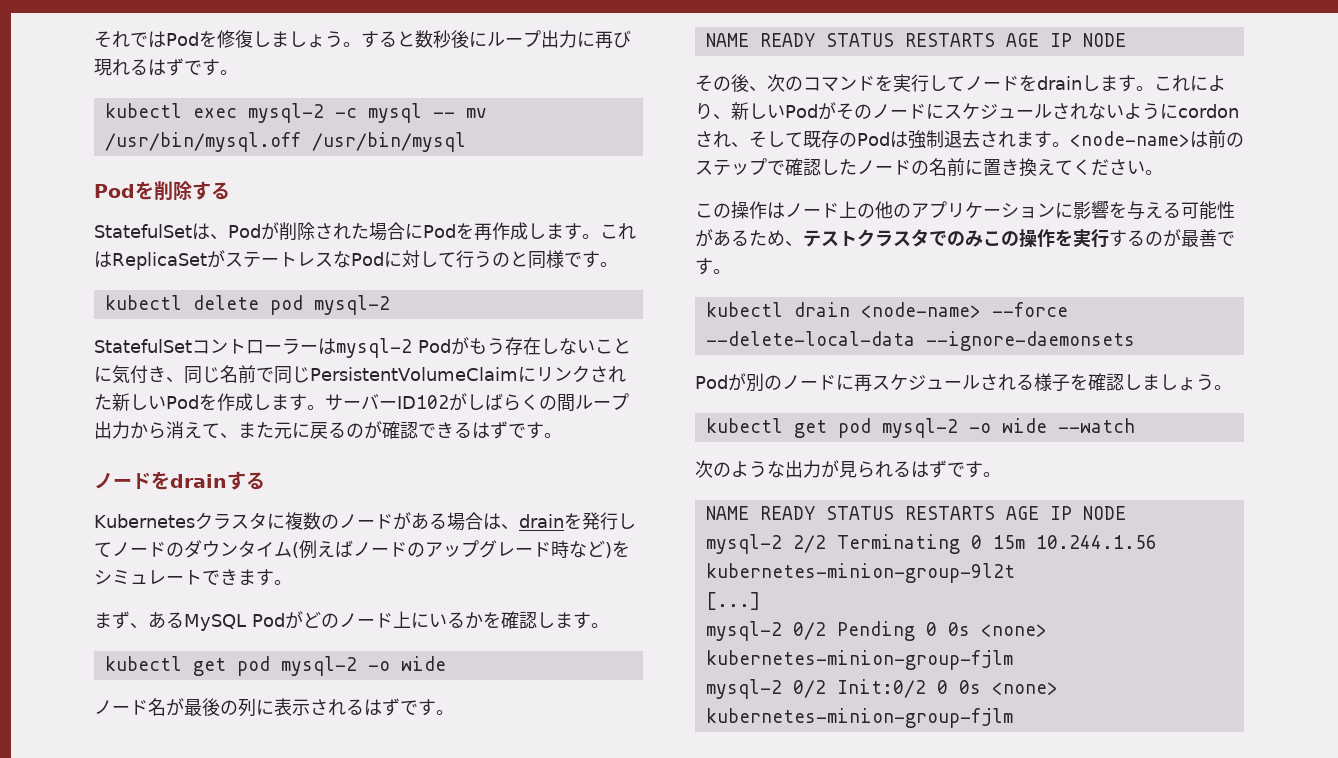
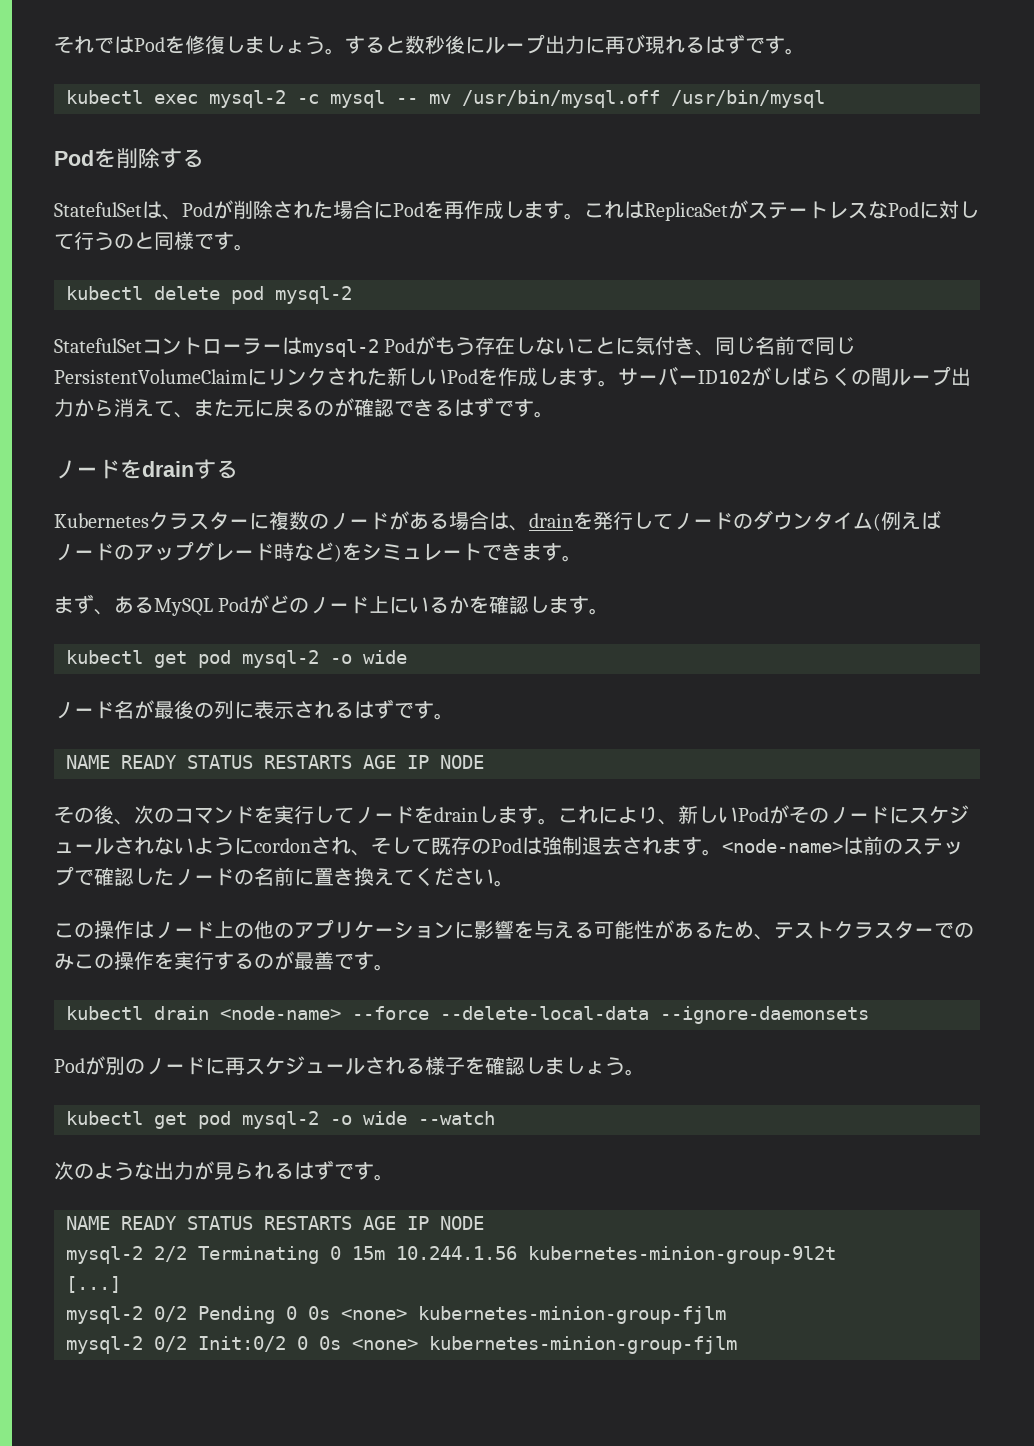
(267, 521) none -> [229,519,249,528] ー
(929, 238) none -> [914,928,934,937] ー

